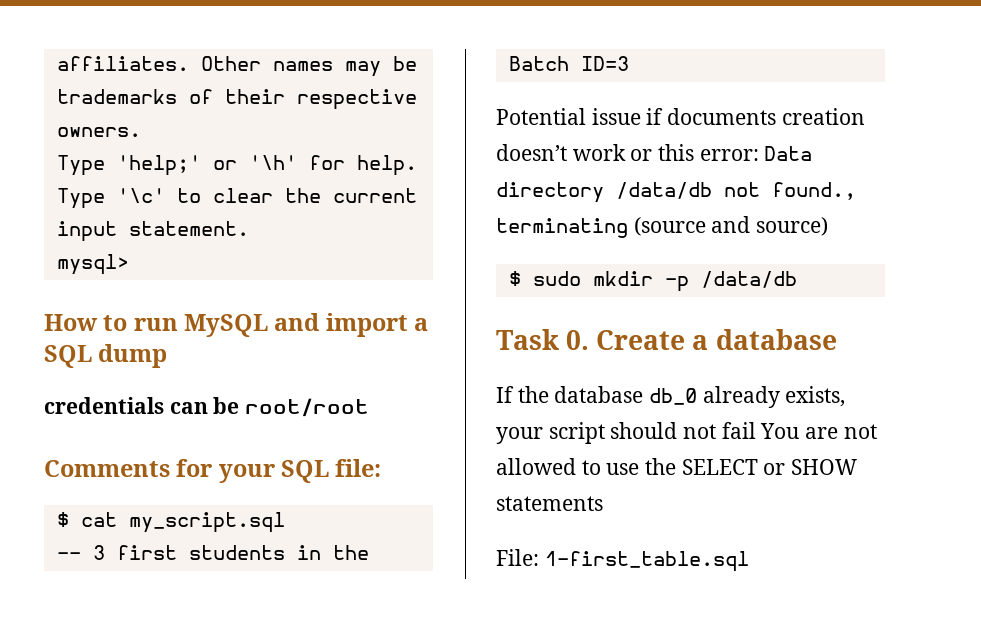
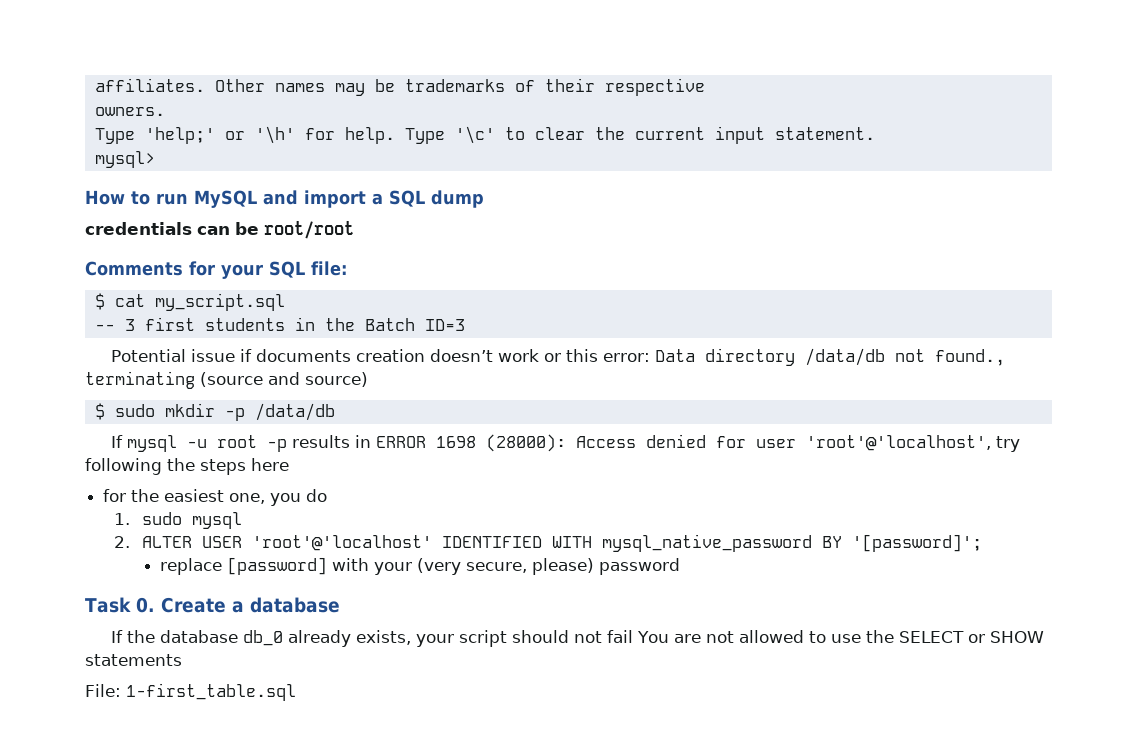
(797, 279) none -> [111,434,1021,452] [85,458,289,475] [103,489,328,506] [113,512,243,529] [113,534,983,552] [160,557,681,575] // If mysql -u root -p results in ERROR 1698 (28000): Access denied for user 'root'@'localhost', try following the steps here // for the easiest one, you do // 1. sudo mysql // 2. ALTER USER 'root'@'localhost' IDENTIFIED WITH mysql_native_password BY '[password]'; // replace [password] with your (very secure, please) password

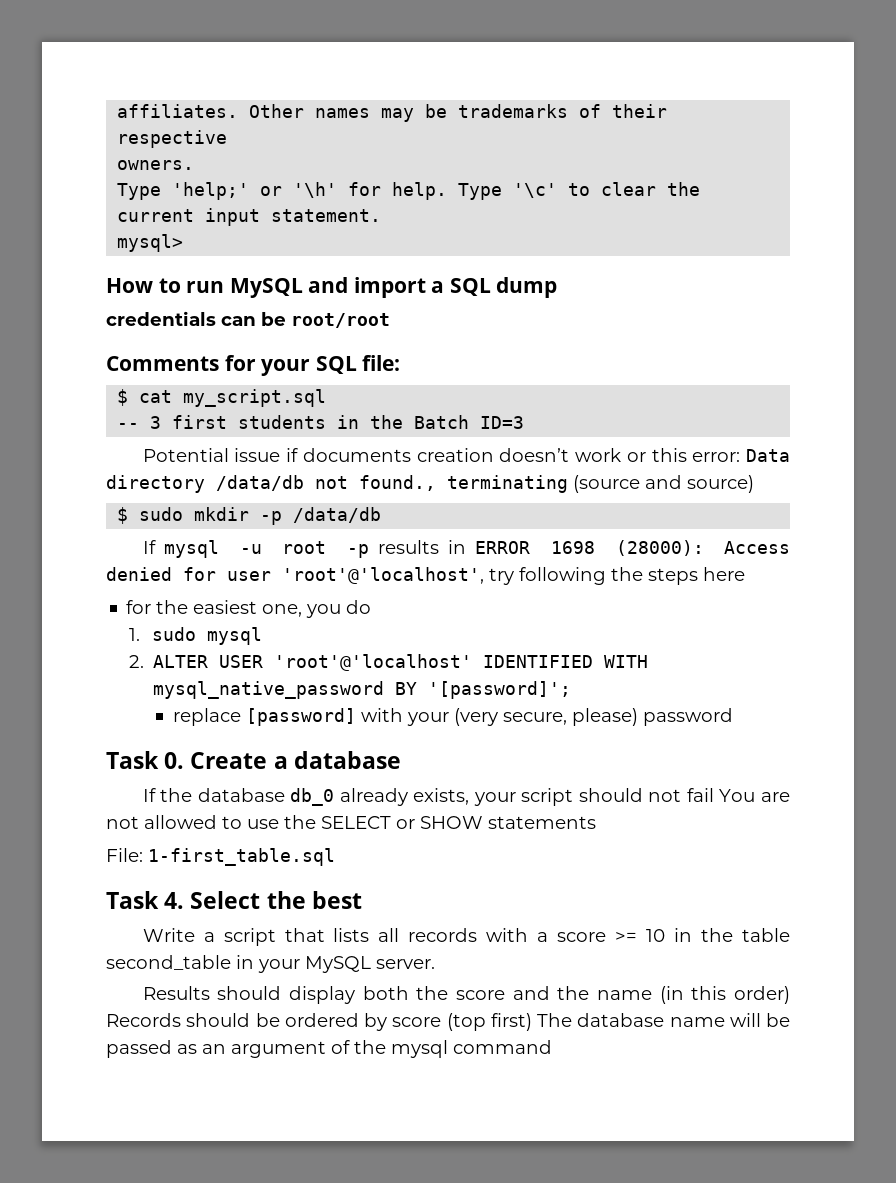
(296, 692) none -> [106,891,362,909] [142,928,791,946] [106,955,435,973] [142,986,790,1004] [106,1013,790,1031] [106,1040,552,1058] // Task 4. Select the best // Write a script that lists all records with a score >= 10 in the table second_table in your MySQL server. // Results should display both the score and the name (in this order) Records should be ordered by score (top first) The database name will be passed as an argument of the mysql command

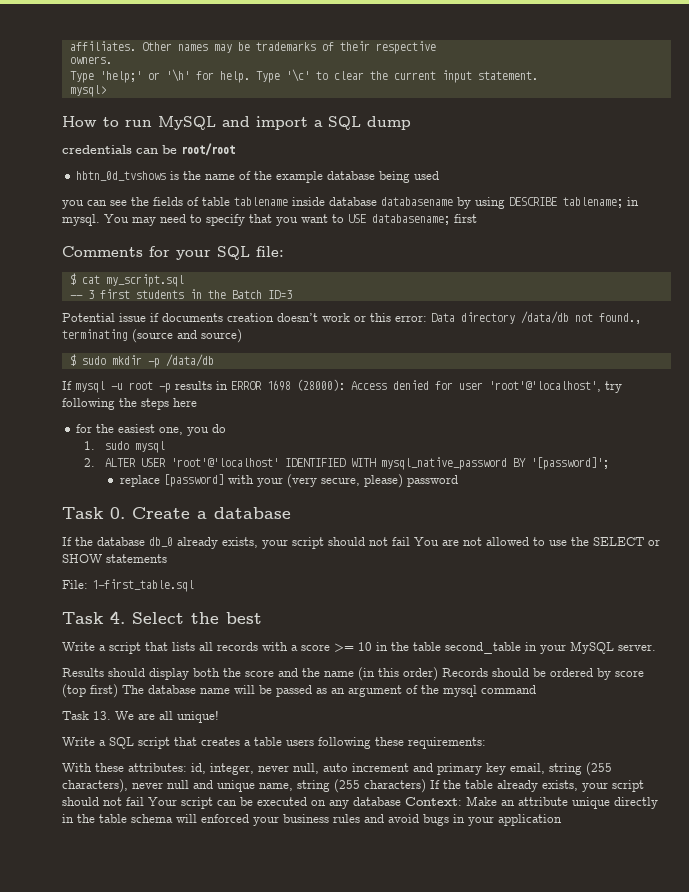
(390, 320) none -> [76,171,440,183] [62,197,639,209] [62,214,477,226] // hbtn_0d_tvshows is the name of the example database being used // you can see the fields of table tablename inside database databasename by using DESCRIBE tablename; in mysql. You may need to specify that you want to USE databasename; first
(552, 1047) none -> [62,710,219,723] [62,737,486,749] [62,762,612,776] [62,779,644,793] [62,796,658,809] [62,814,562,826] // Task 13. We are all unique! // Write a SQL script that creates a table users following these requirements: // With these attributes: id, integer, never null, auto increment and primary key email, string (255 characters), never null and unique name, string (255 characters) If the table already exists, your script should not fail Your script can be executed on any database Context: Make an attribute unique directly in the table schema will enforced your business rules and avoid bugs in your application

